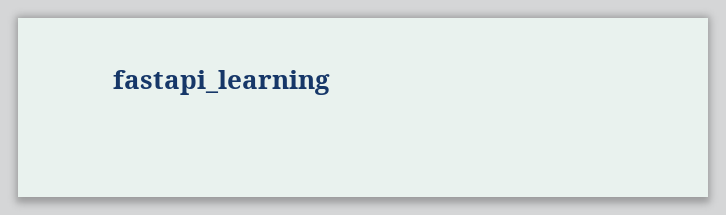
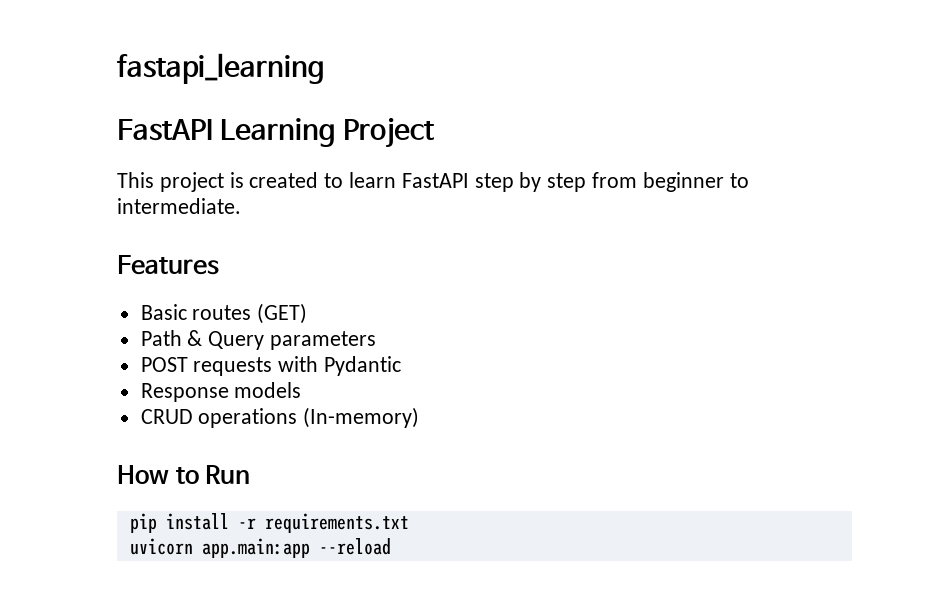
(330, 82) none -> [117,117,434,148] [117,172,749,192] [117,198,241,214] [117,255,219,275] [140,303,308,324] [140,330,377,350] [140,356,402,376] [140,382,302,402] [140,407,420,428] [117,465,251,484] [129,513,409,533] [129,538,391,558] // FastAPI Learning Project // This project is created to learn FastAPI step by step from beginner to intermediate. // Features // Basic routes (GET) // Path & Query parameters // POST requests with Pydantic // Response models // CRUD operations (In-memory) // How to Run // pip install -r requirements.txt // uvicorn app.main:app --reload

